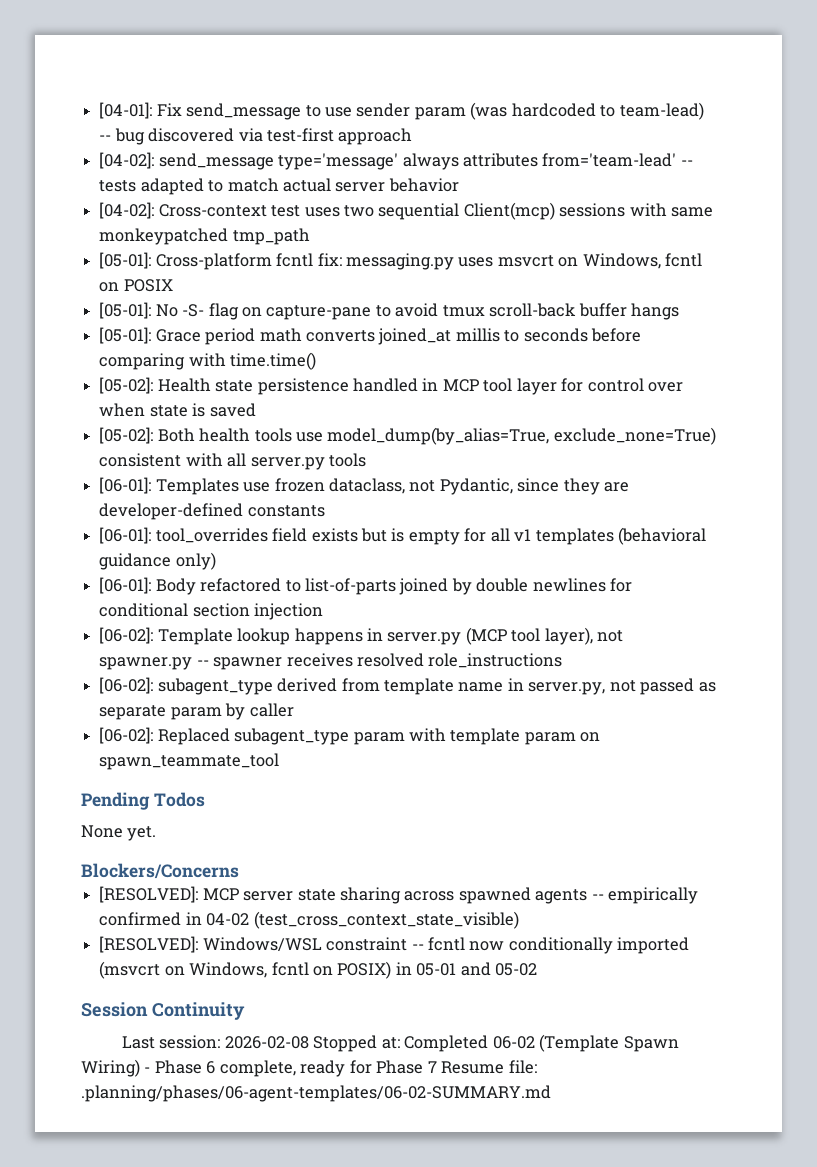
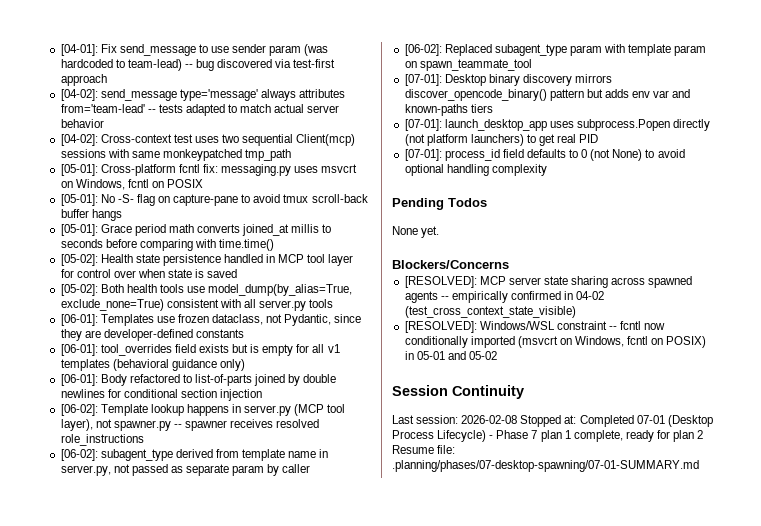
(280, 761) none -> [404,74,613,86] [404,89,691,101] [404,104,493,116] [404,119,711,131] [404,134,599,146] [404,149,685,161] [404,164,547,176] // [07-01]: Desktop binary discovery mirrors discover_opencode_binary() pattern but adds env var and known-paths tiers // [07-01]: launch_desktop_app uses subprocess.Popen directly (not platform launchers) to get real PID // [07-01]: process_id field defaults to 0 (not None) to avoid optional handling complexity
[492,1034,679,1052] [81,1059,216,1077] 06-02 (Template Spawn Wiring) - Phase 6 -> [636,415,713,427] [392,430,571,442] 07-01 (Desktop Process Lifecycle) - Phase 7 plan 1
[376,1060,437,1074] Phase 7 -> [673,430,704,442] plan 2
[81,1085,551,1102] .planning/phases/06-agent-templates/06-02-SUMMARY.md -> [392,460,699,472] .planning/phases/07-desktop-spawning/07-01-SUMMARY.md

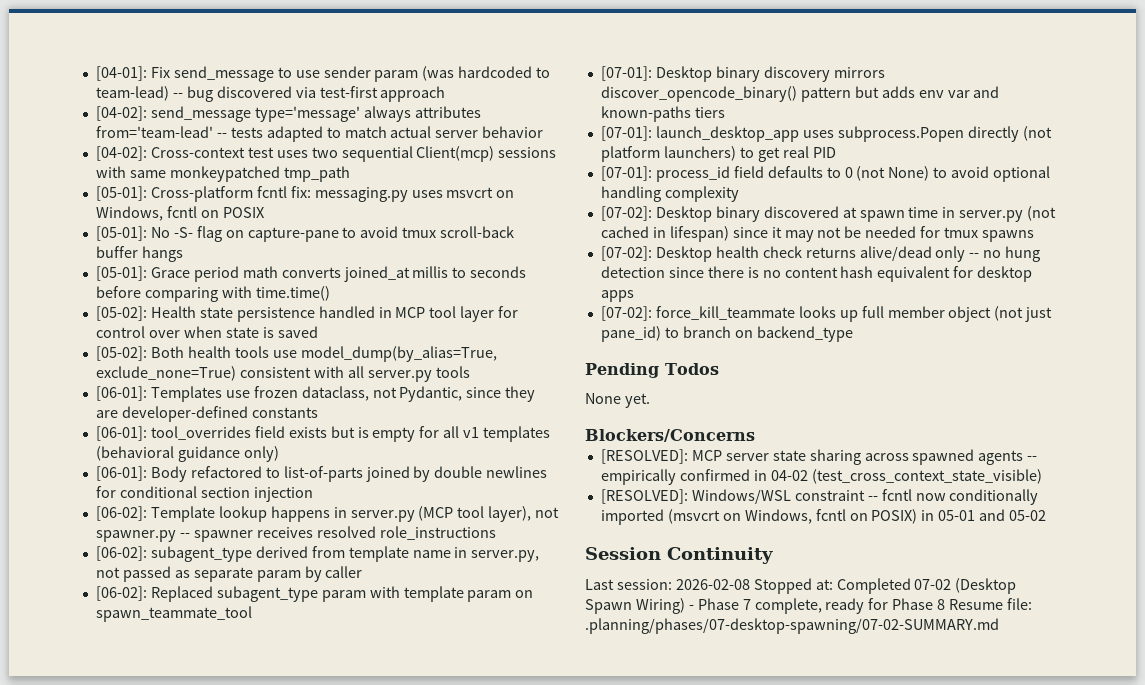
(547, 170) none -> [600,206,1057,222] [600,226,1035,242] [600,246,1041,262] [600,266,1033,282] [600,290,634,302] [600,306,1053,322] [600,326,853,342] // [07-02]: Desktop binary discovered at spawn time in server.py (not cached in lifespan) since it may not be needed for tmux spawns // [07-02]: Desktop health check returns alive/dead only -- no hung detection since there is no content hash equivalent for desktop apps // [07-02]: force_kill_teammate looks up full member object (not just pane_id) to branch on backend_type
[636,415,713,427] [392,430,487,442] 07-01 (Desktop Process Lifecycle) -> [914,578,1017,594] [585,598,685,614] 07-02 (Desktop Spawn Wiring)
[540,430,571,442] plan 1 -> (751, 604) none
[673,430,704,442] plan 2 -> [892,598,946,610] Phase 8
[392,460,699,472] .planning/phases/07-desktop-spawning/07-01-SUMMARY.md -> [585,618,999,634] .planning/phases/07-desktop-spawning/07-02-SUMMARY.md

